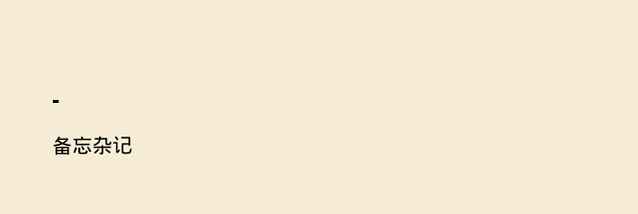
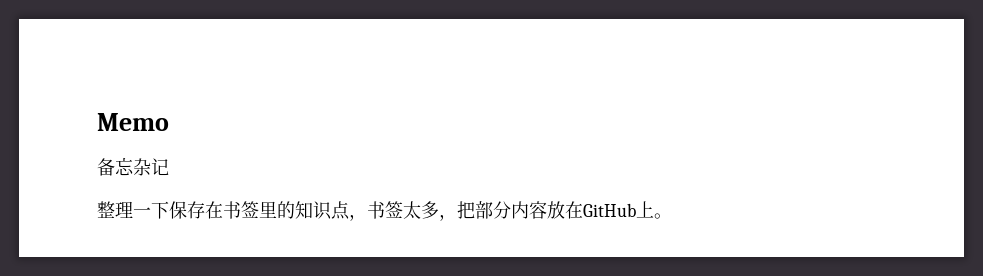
[51,99,60,108] - -> [97,113,169,131] Memo
(133, 145) none -> [97,201,672,221] // 整理一下保存在书签里的知识点，书签太多，把部分内容放在GitHub上。

